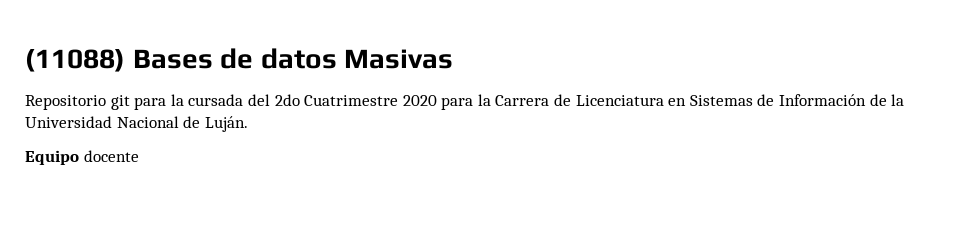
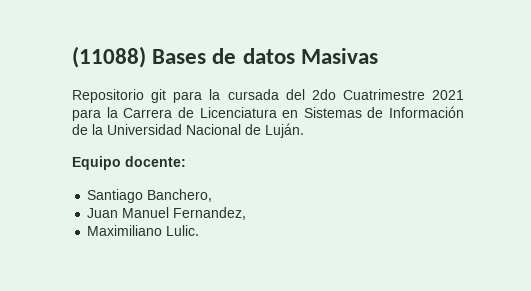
[402,95,437,106] 2020 -> [432,90,464,100] 2021
[83,150,139,162] docente -> [125,156,186,167] [87,189,213,203] [87,207,247,220] [87,225,200,236] docente: // Santiago Banchero, // Juan Manuel Fernandez, // Maximiliano Lulic.

